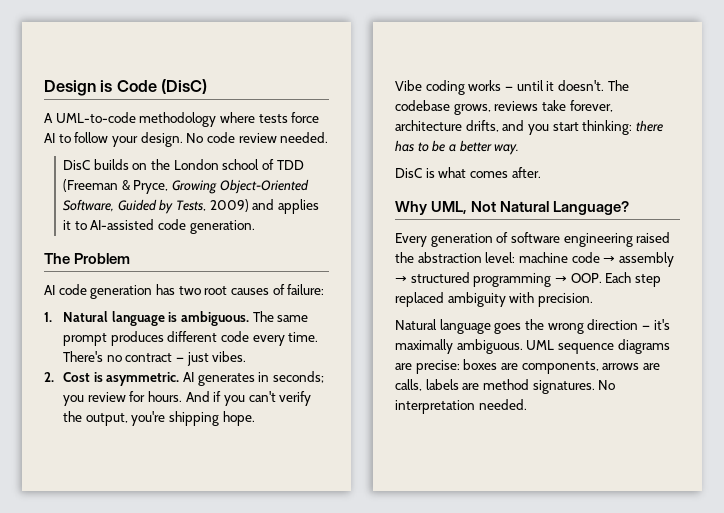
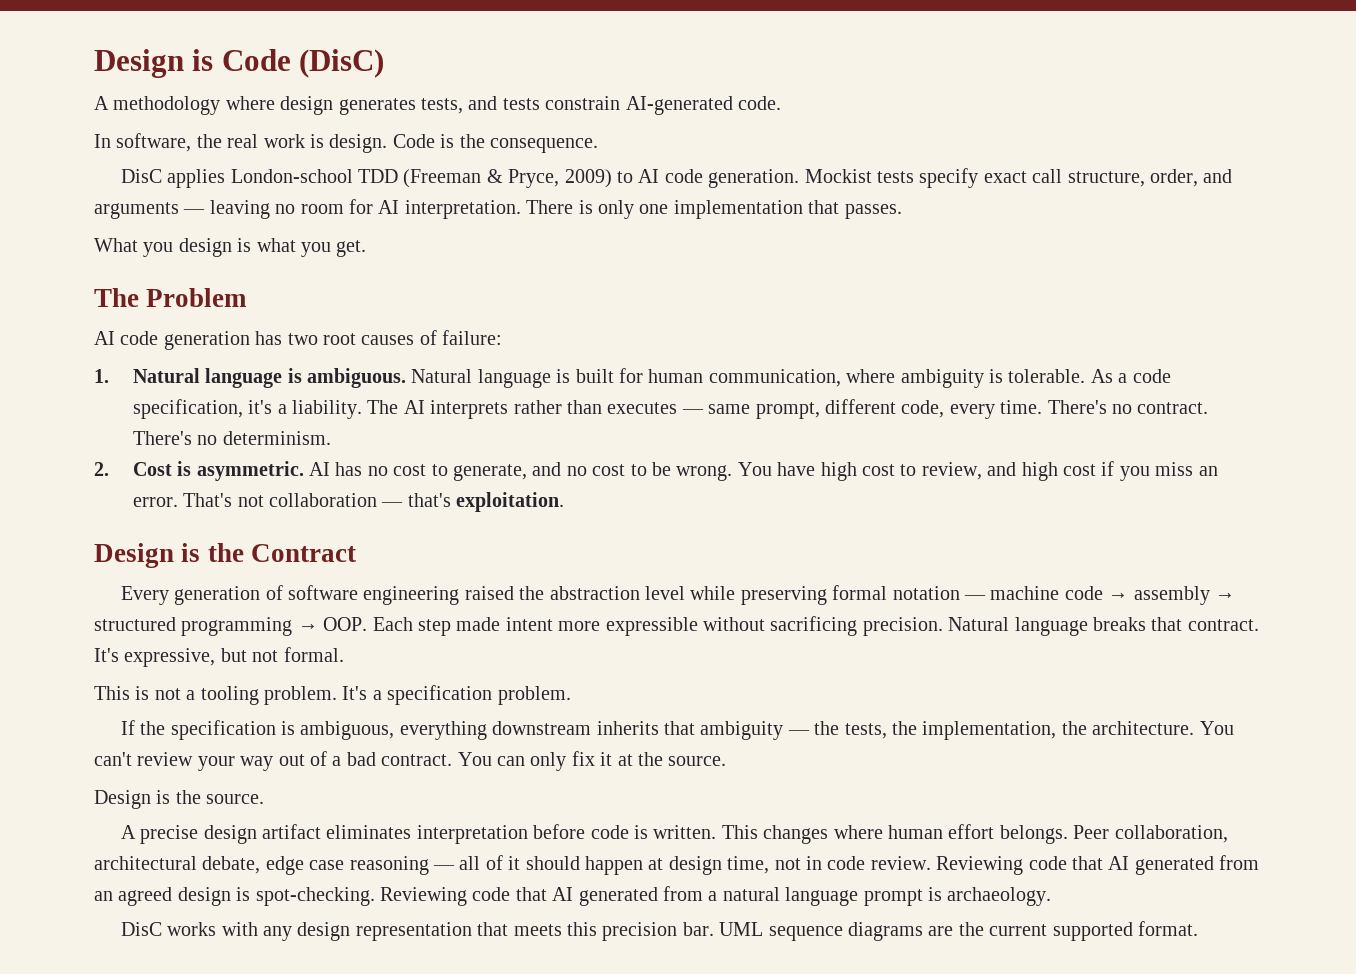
[55,112,136,123] UML-to-code -> (109, 103) none
[258,112,320,123] [44,132,329,147] [63,159,304,170] [63,179,309,194] [63,199,319,214] [63,219,255,234] tests force AI to follow your design. No code review needed. // DisC builds on the London school of TDD (Freeman & Pryce, Growing Object-Oriented Software, Guided by Tests, 2009) and applies it to AI-assisted code generation. -> [280,96,781,115] [94,133,598,153] [120,168,1233,188] [94,199,902,219] [94,238,367,257] design generates tests, and tests constrain AI-generated code. // In software, the real work is design. Code is the consequence. // DisC applies London-school TDD (Freeman & Pryce, 2009) to AI code generation. Mockist tests specify exact call structure, order, and arguments — leaving no room for AI interpretation. There is only one implementation that passes. // What you design is what you get.
[252,311,309,322] [63,331,319,346] [63,351,247,366] The same prompt produces different code every time. There's no contract — just vibes. -> [411,368,1171,388] [132,399,1209,419] [132,431,331,445] Natural language is built for human communication, where ambiguity is tolerable. As a code specification, it's a liability. The AI interprets rather than executes — same prompt, different code, every time. There's no contract. There's no determinism.
[197,371,324,386] [63,391,312,406] [63,411,255,426] [395,80,629,95] [395,100,613,115] [395,120,663,135] [395,140,520,155] [395,167,541,178] [395,201,630,215] generates in seconds; you review for hours. And if you can't verify the output, you're shipping hope. // Vibe coding works — until it doesn't. The codebase grows, reviews take forever, architecture drifts, and you start thinking: there has to be a better way. // DisC is what comes after. // Why UML, Not Natural Language? -> [335,461,1218,481] [132,492,565,512] [94,543,356,568] has no cost to generate, and no cost to be wrong. You have high cost to review, and high cost if you miss an error. That's not collaboration — that's exploitation. // Design is the Contract
[485,252,516,263] level: -> [645,585,987,605] level while preserving formal notation —
[395,292,535,307] replaced ambiguity with -> [456,616,858,636] made intent more expressible without sacrificing
[395,319,670,334] [395,339,670,354] [395,359,660,374] [395,379,616,394] [395,399,527,414] // Natural language goes the wrong direction — it's maximally ambiguous. UML sequence diagrams are precise: boxes are components, arrows are calls, labels are method signatures. No interpretation needed. -> [948,617,1259,636] [94,647,344,667] [94,685,571,705] [120,720,1234,740] [94,751,727,771] [94,790,265,809] [120,824,1228,844] [94,855,1260,875] [94,886,1052,906] [120,921,1199,941] Natural language breaks that contract. It's expressive, but not formal. // This is not a tooling problem. It's a specification problem. // If the specification is ambiguous, everything downstream inherits that ambiguity — the tests, the implementation, the architecture. You can't review your way out of a bad contract. You can only fix it at the source. // Design is the source. // A precise design artifact eliminates interpretation before code is written. This changes where human effort belongs. Peer collaboration, architectural debate, edge case reasoning — all of it should happen at design time, not in code review. Reviewing code that AI generated from an agreed design is spot-checking. Reviewing code that AI generated from a natural language prompt is archaeology. // DisC works with any design representation that meets this precision bar. UML sequence diagrams are the current supported format.

